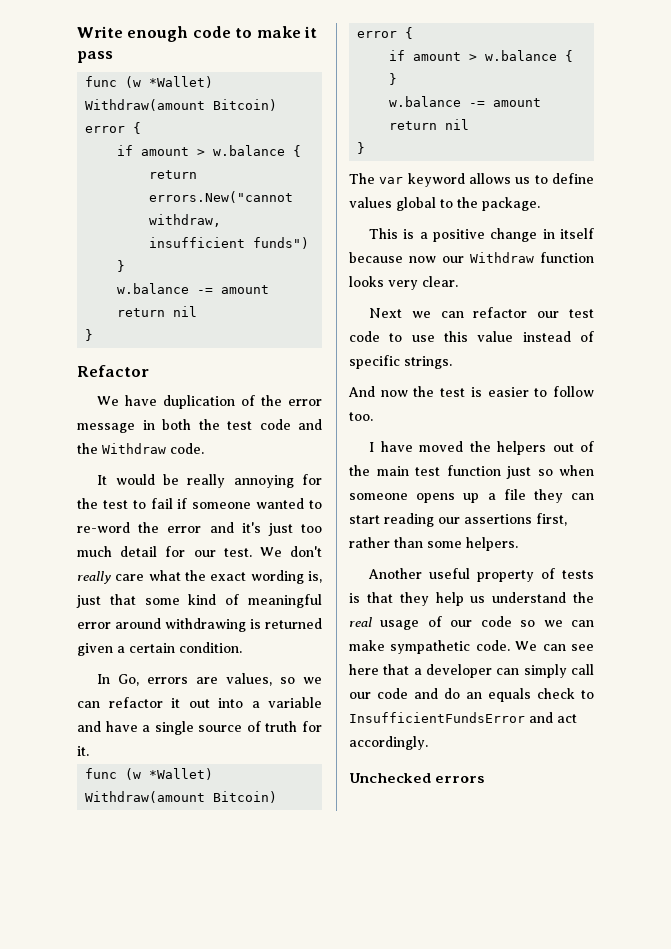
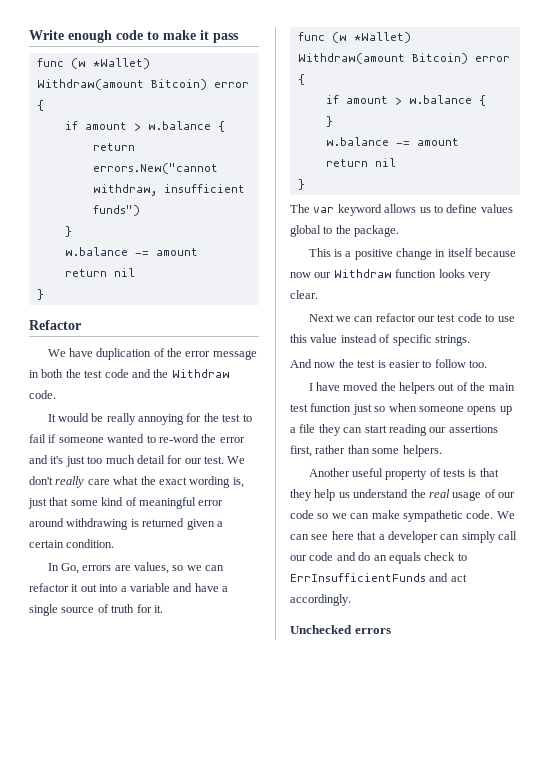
[349,712,525,723] InsufficientFundsError -> [290,573,426,582] ErrInsufficientFunds

